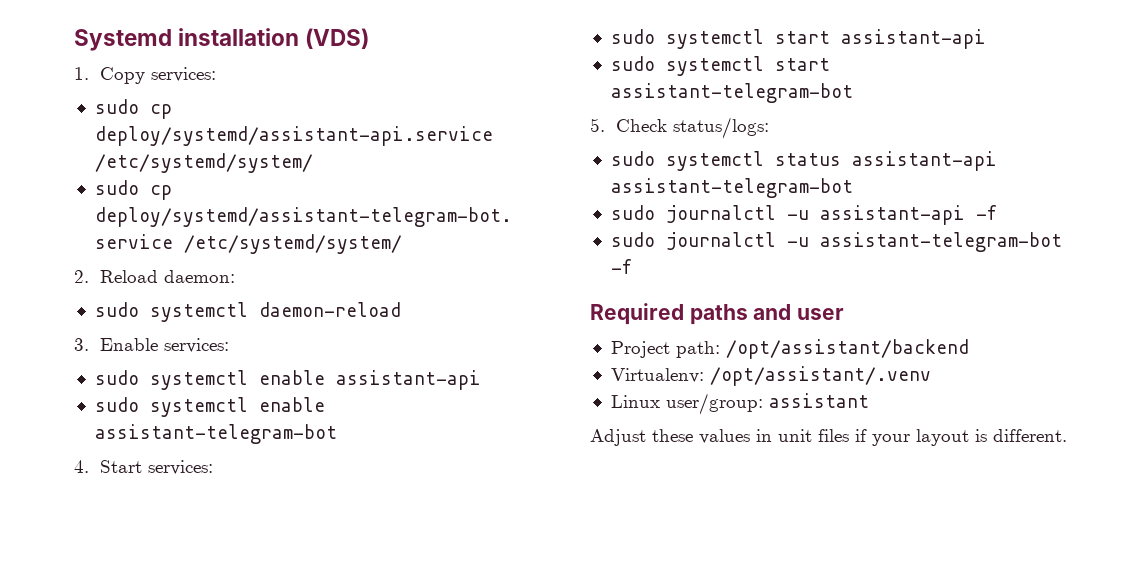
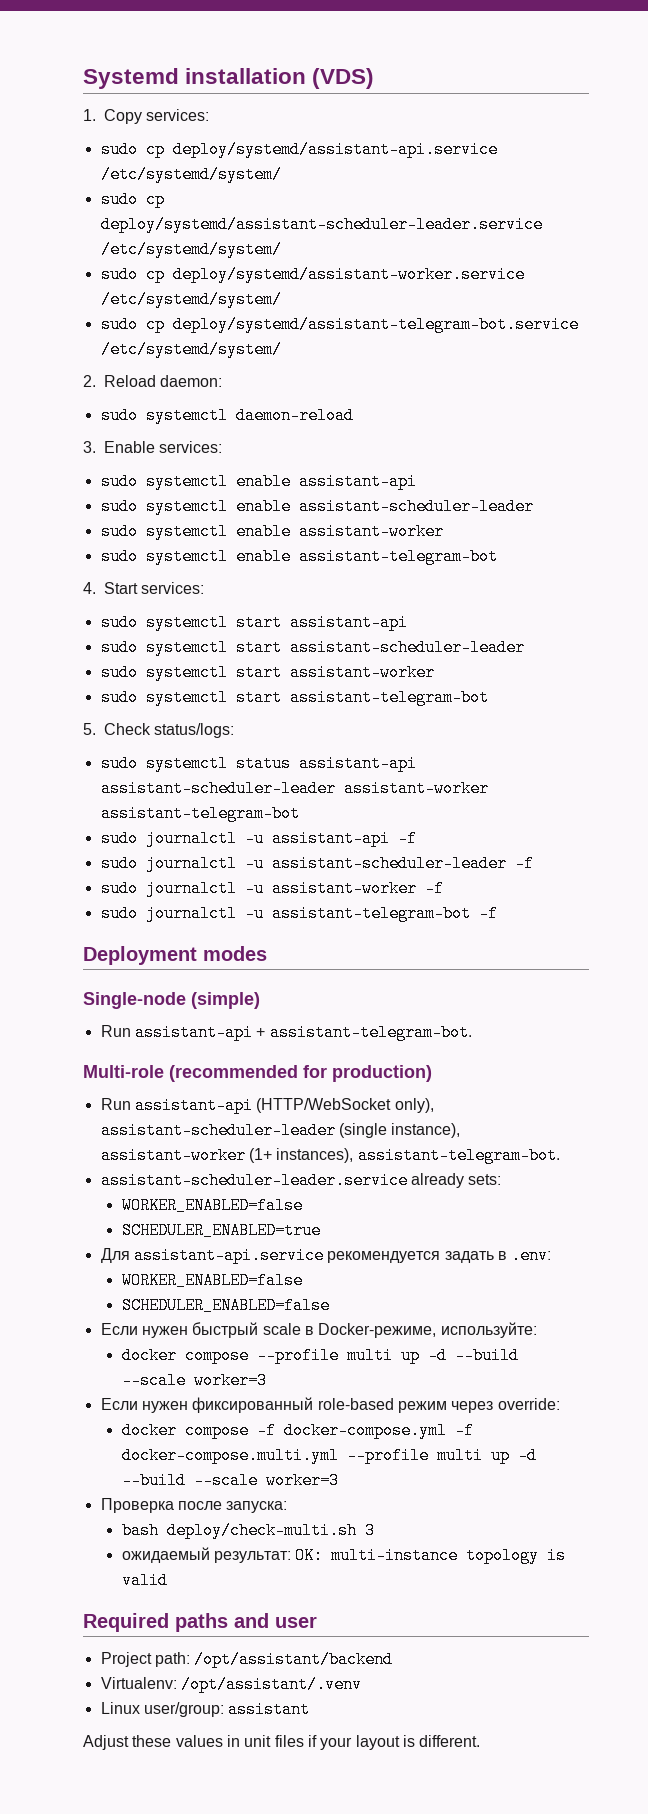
(313, 163) none -> [100,191,165,208] [100,216,543,233] [100,241,282,258] [100,266,525,283] [100,291,282,308] // sudo cp deploy/systemd/assistant-scheduler-leader.service /etc/systemd/system/ // sudo cp deploy/systemd/assistant-worker.service /etc/systemd/system/
(481, 380) none -> [100,498,534,515] [100,523,444,540] // sudo systemctl enable assistant-scheduler-leader // sudo systemctl enable assistant-worker
(986, 39) none -> [100,639,525,656] [100,664,435,681] // sudo systemctl start assistant-scheduler-leader // sudo systemctl start assistant-worker
(997, 161) none -> [100,780,489,797] assistant-scheduler-leader assistant-worker
(997, 212) none -> [100,855,534,872] [100,880,444,897] // sudo journalctl -u assistant-scheduler-leader -f // sudo journalctl -u assistant-worker -f
(632, 266) none -> [83,946,267,965] [83,992,260,1009] [100,1024,472,1041] [83,1065,432,1082] [100,1097,434,1114] [100,1122,461,1139] [100,1147,560,1164] [100,1172,502,1189] [121,1197,303,1214] [121,1222,321,1239] [100,1247,552,1264] [121,1272,303,1289] [121,1297,330,1314] [100,1322,537,1338] [121,1347,519,1364] [121,1372,267,1389] [100,1397,560,1413] [121,1422,474,1439] [121,1447,537,1464] [121,1472,339,1489] [100,1498,288,1513] [121,1522,375,1539] [121,1547,567,1564] [121,1572,168,1589] // Deployment modes // Single-node (simple) // Run assistant-api + assistant-telegram-bot. // Multi-role (recommended for production) // Run assistant-api (HTTP/WebSocket only), assistant-scheduler-leader (single instance), assistant-worker (1+ instances), assistant-telegram-bot. // assistant-scheduler-leader.service already sets: // WORKER_ENABLED=false // SCHEDULER_ENABLED=true // Для assistant-api.service рекомендуется задать в .env: // WORKER_ENABLED=false // SCHEDULER_ENABLED=false // Если нужен быстрый scale в Docker-режиме, используйте: // docker compose --profile multi up -d --build --scale worker=3 // Если нужен фиксированный role-based режим через override: // docker compose -f docker-compose.yml -f docker-compose.multi.yml --profile multi up -d --build --scale worker=3 // Проверка после запуска: // bash deploy/check-multi.sh 3 // ожидаемый результат: OK: multi-instance topology is valid

